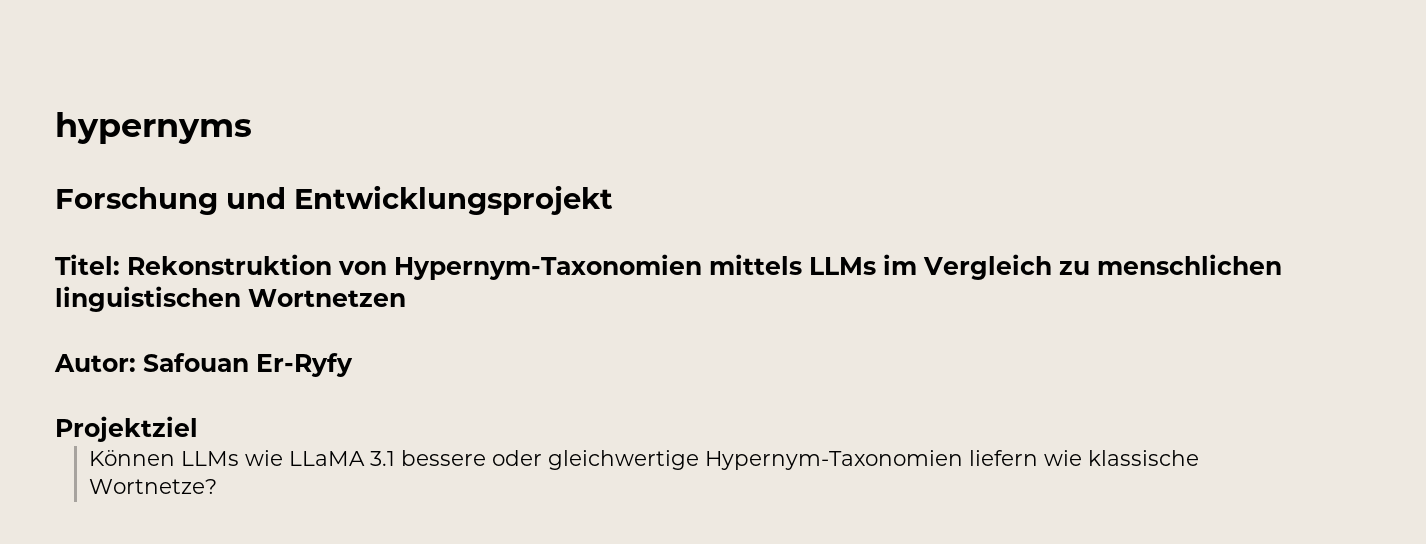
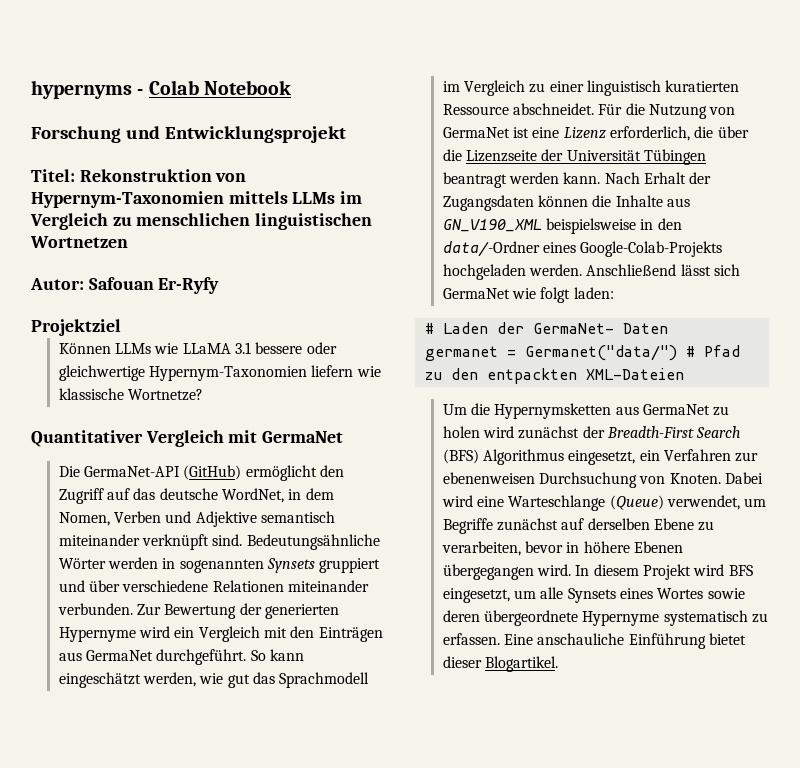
(252, 128) none -> [137,80,292,95] - Colab Notebook
(217, 486) none -> [31,430,344,447] [58,465,344,481] [58,488,334,504] [58,511,335,527] [58,534,380,550] [58,557,381,573] [58,580,369,592] [57,603,339,619] [58,626,383,642] [58,649,304,665] [58,672,370,688] [442,80,740,96] [442,103,736,119] [442,126,749,141] [442,149,706,165] [442,172,712,188] [442,195,690,211] [442,218,682,234] [442,241,723,257] [442,264,740,280] [442,287,614,303] [424,322,668,334] [424,345,740,361] [424,368,684,384] [442,403,730,419] [442,426,741,439] [442,449,759,465] [442,472,763,488] [441,495,767,511] [442,518,715,534] [441,541,683,556] [442,564,753,580] [442,587,745,603] [442,610,768,626] [442,633,746,649] [442,656,558,672] // Quantitativer Vergleich mit GermaNet // Die GermaNet-API (GitHub) ermöglicht den Zugriff auf das deutsche WordNet, in dem Nomen, Verben und Adjektive semantisch miteinander verknüpft sind. Bedeutungsähnliche Wörter werden in sogenannten Synsets gruppiert und über verschiedene Relationen miteinander verbunden. Zur Bewertung der generierten Hypernyme wird ein Vergleich mit den Einträgen aus GermaNet durchgeführt. So kann eingeschätzt werden, wie gut das Sprachmodell im Vergleich zu einer linguistisch kuratierten Ressource abschneidet. Für die Nutzung von GermaNet ist eine Lizenz erforderlich, die über die Lizenzseite der Universität Tübingen beantragt werden kann. Nach Erhalt der Zugangsdaten können die Inhalte aus GN_V190_XML beispielsweise in den data/-Ordner eines Google-Colab-Projekts hochgeladen werden. Anschließend lässt sich GermaNet wie folgt laden: // # Laden der GermaNet- Daten // germanet = Germanet("data/") # Pfad zu den entpackten XML-Dateien // Um die Hypernymsketten aus GermaNet zu holen wird zunächst der Breadth-First Search (BFS) Algorithmus eingesetzt, ein Verfahren zur ebenenweisen Durchsuchung von Knoten. Dabei wird eine Warteschlange (Queue) verwendet, um Begriffe zunächst auf derselben Ebene zu verarbeiten, bevor in höhere Ebenen übergegangen wird. In diesem Projekt wird BFS eingesetzt, um alle Synsets eines Wortes sowie deren übergeordnete Hypernyme systematisch zu erfassen. Eine anschauliche Einführung bietet dieser Blogartikel.

